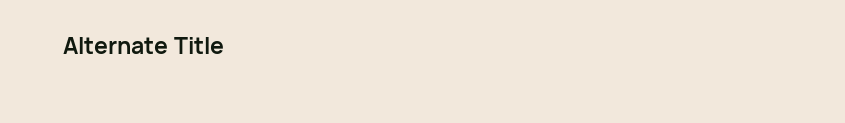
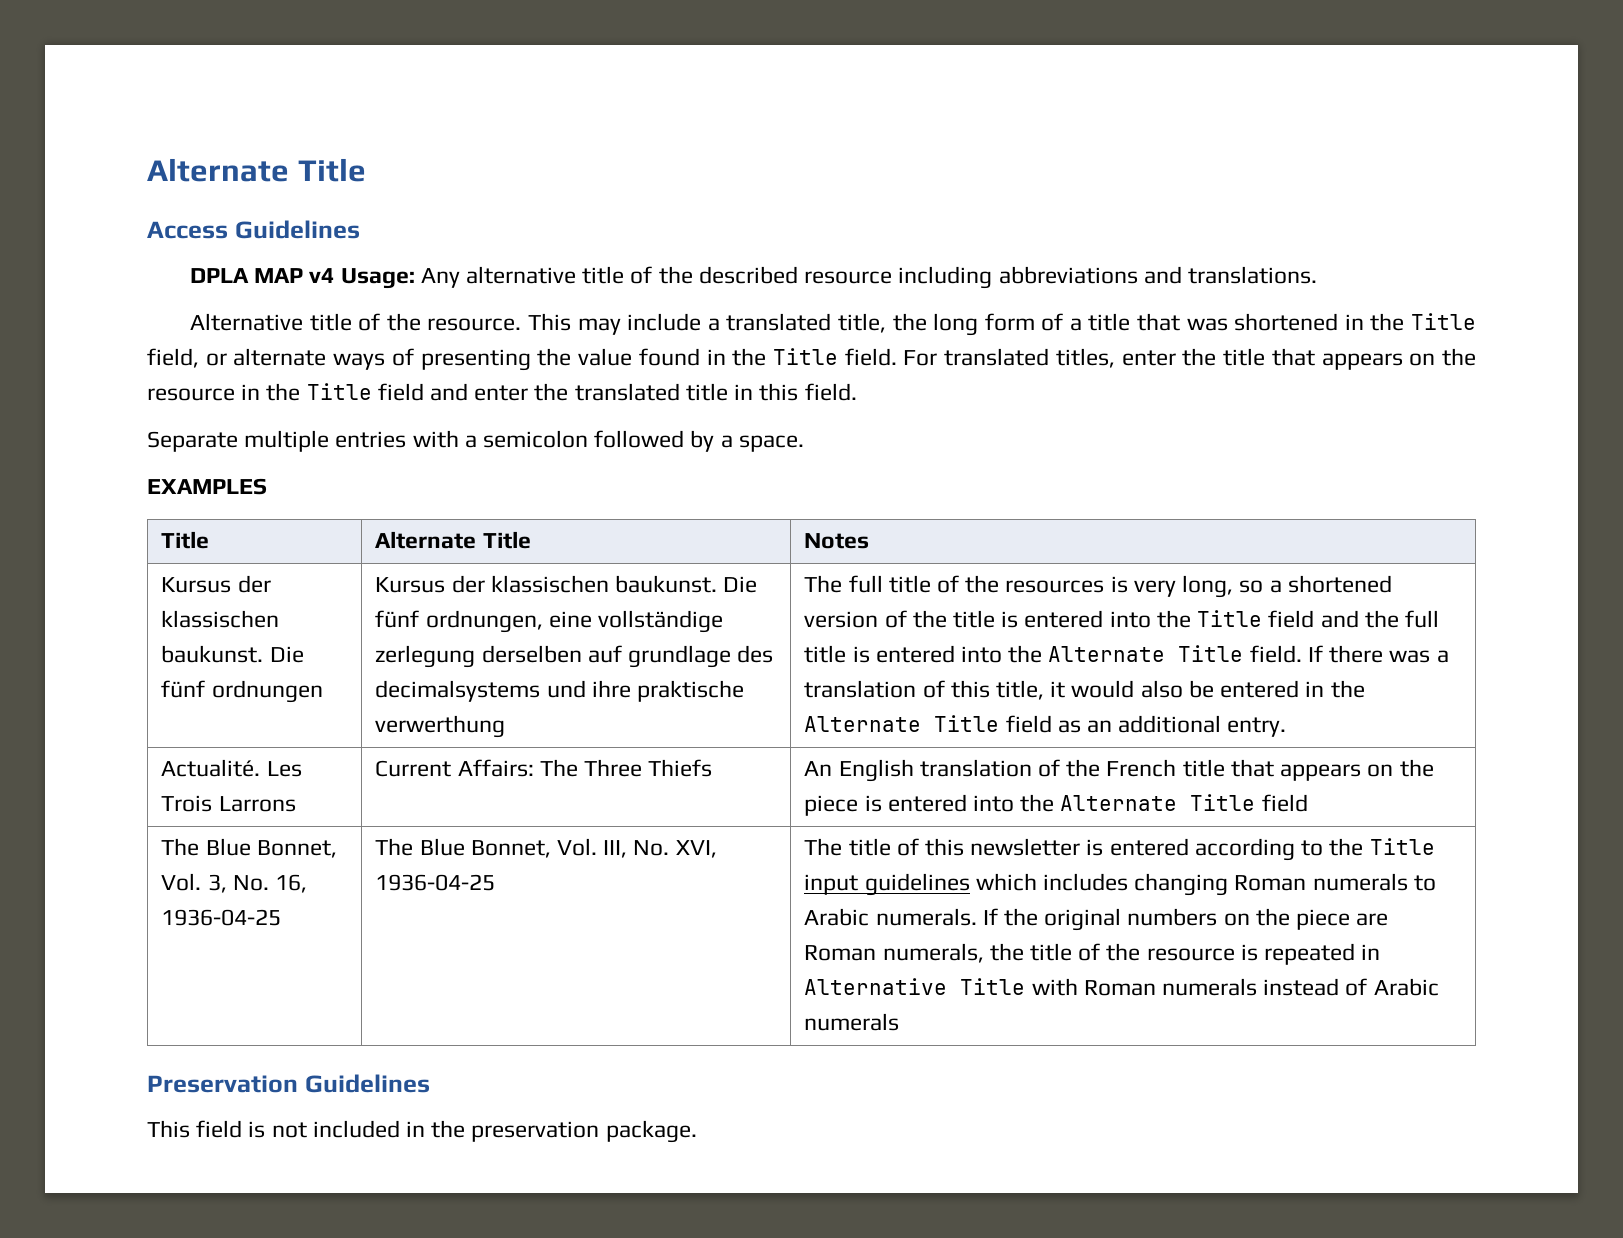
[63,37,225,54] Alternate Title -> [147,158,366,182] [147,220,360,239] [190,266,1317,289] [190,313,1477,336] [147,348,1477,371] [147,383,857,401] [147,430,804,452] [147,478,267,495] [161,531,210,549] [375,531,531,549] [804,533,870,549] [161,575,271,593] [161,610,280,628] [161,645,304,663] [161,680,323,703] [375,575,758,593] [375,610,724,633] [375,645,774,668] [375,680,745,702] [375,715,506,738] [804,575,1392,598] [804,610,1439,628] [804,645,1449,663] [804,680,1365,700] [804,715,1287,737] [161,759,302,777] [161,795,296,812] [375,759,713,777] [804,759,1434,782] [804,794,1308,816] [161,838,337,858] [161,873,308,893] [161,909,282,926] [375,838,717,858] [375,874,496,891] [804,838,1435,861] [804,873,1436,896] [804,908,1389,931] [804,943,1381,965] [804,978,1439,996] [804,1013,900,1031] [147,1074,430,1093] [147,1120,697,1143] Alternate Title // Access Guidelines // DPLA MAP v4 Usage: Any alternative title of the described resource including abbreviations and translations. // Alternative title of the resource. This may include a translated title, the long form of a title that was shortened in the Title field, or alternate ways of presenting the value found in the Title field. For translated titles, enter the title that appears on the resource in the Title field and enter the translated title in this field. // Separate multiple entries with a semicolon followed by a space. // EXAMPLES // Title | Alternate Title | Notes // Kursus der klassischen baukunst. Die fünf ordnungen | Kursus der klassischen baukunst. Die fünf ordnungen, eine vollständige zerlegung derselben auf grundlage des decimalsystems und ihre praktische verwerthung | The full title of the resources is very long, so a shortened version of the title is entered into the Title field and the full title is entered into the Alternate Title field. If there was a translation of this title, it would also be entered in the Alternate Title field as an additional entry. // Actualité. Les Trois Larrons | Current Affairs: The Three Thiefs | An English translation of the French title that appears on the piece is entered into the Alternate Title field // The Blue Bonnet, Vol. 3, No. 16, 1936-04-25 | The Blue Bonnet, Vol. III, No. XVI, 1936-04-25 | The title of this newsletter is entered according to the Title input guidelines which includes changing Roman numerals to Arabic numerals. If the original numbers on the piece are Roman numerals, the title of the resource is repeated in Alternative Title with Roman numerals instead of Arabic numerals // Preservation Guidelines // This field is not included in the preservation package.

